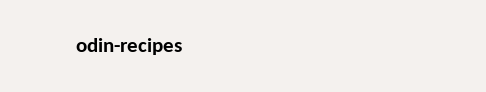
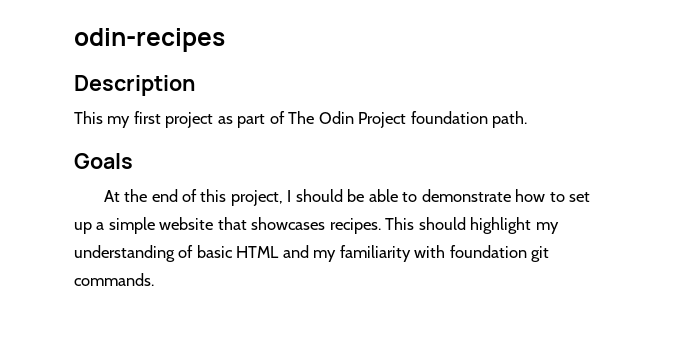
(182, 46) none -> [74,75,195,96] [74,111,528,128] [74,153,133,169] [103,189,591,206] [74,217,559,234] [74,245,550,262] [74,273,154,286] // Description // This my first project as part of The Odin Project foundation path. // Goals // At the end of this project, I should be able to demonstrate how to set up a simple website that showcases recipes. This should highlight my understanding of basic HTML and my familiarity with foundation git commands.

